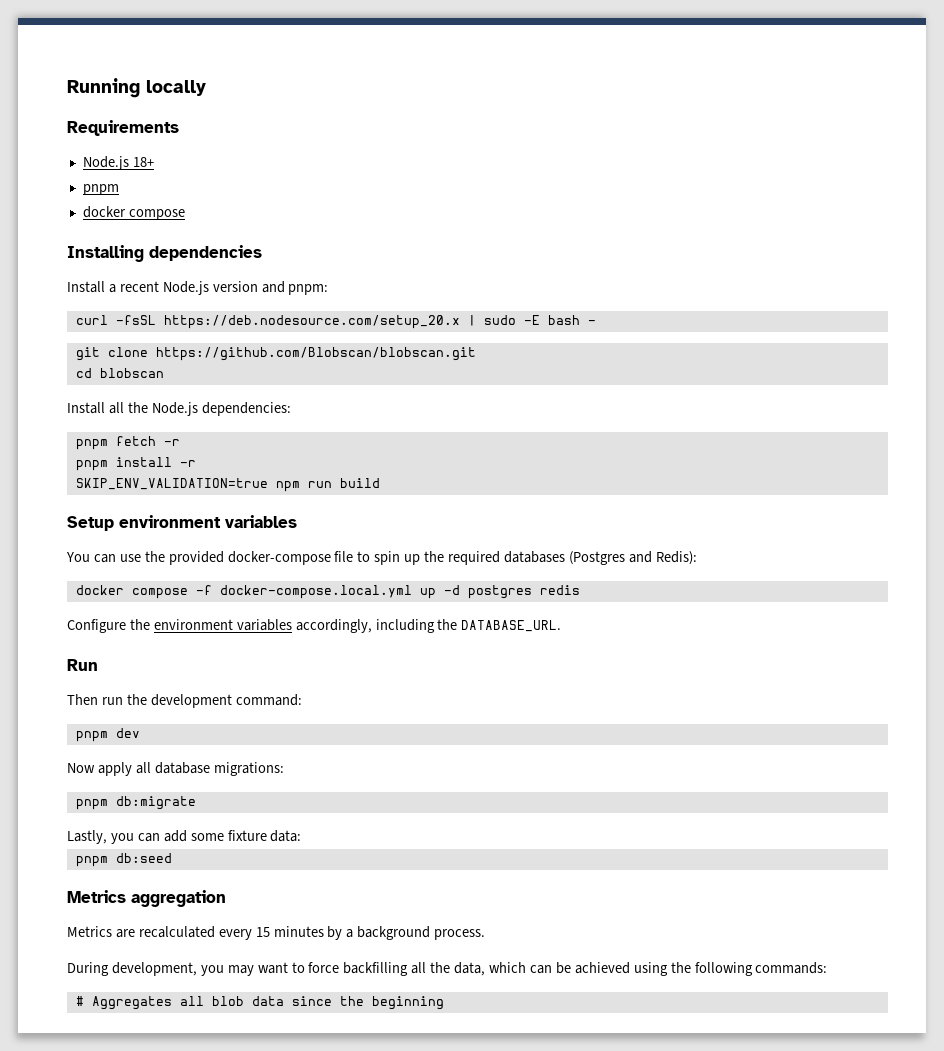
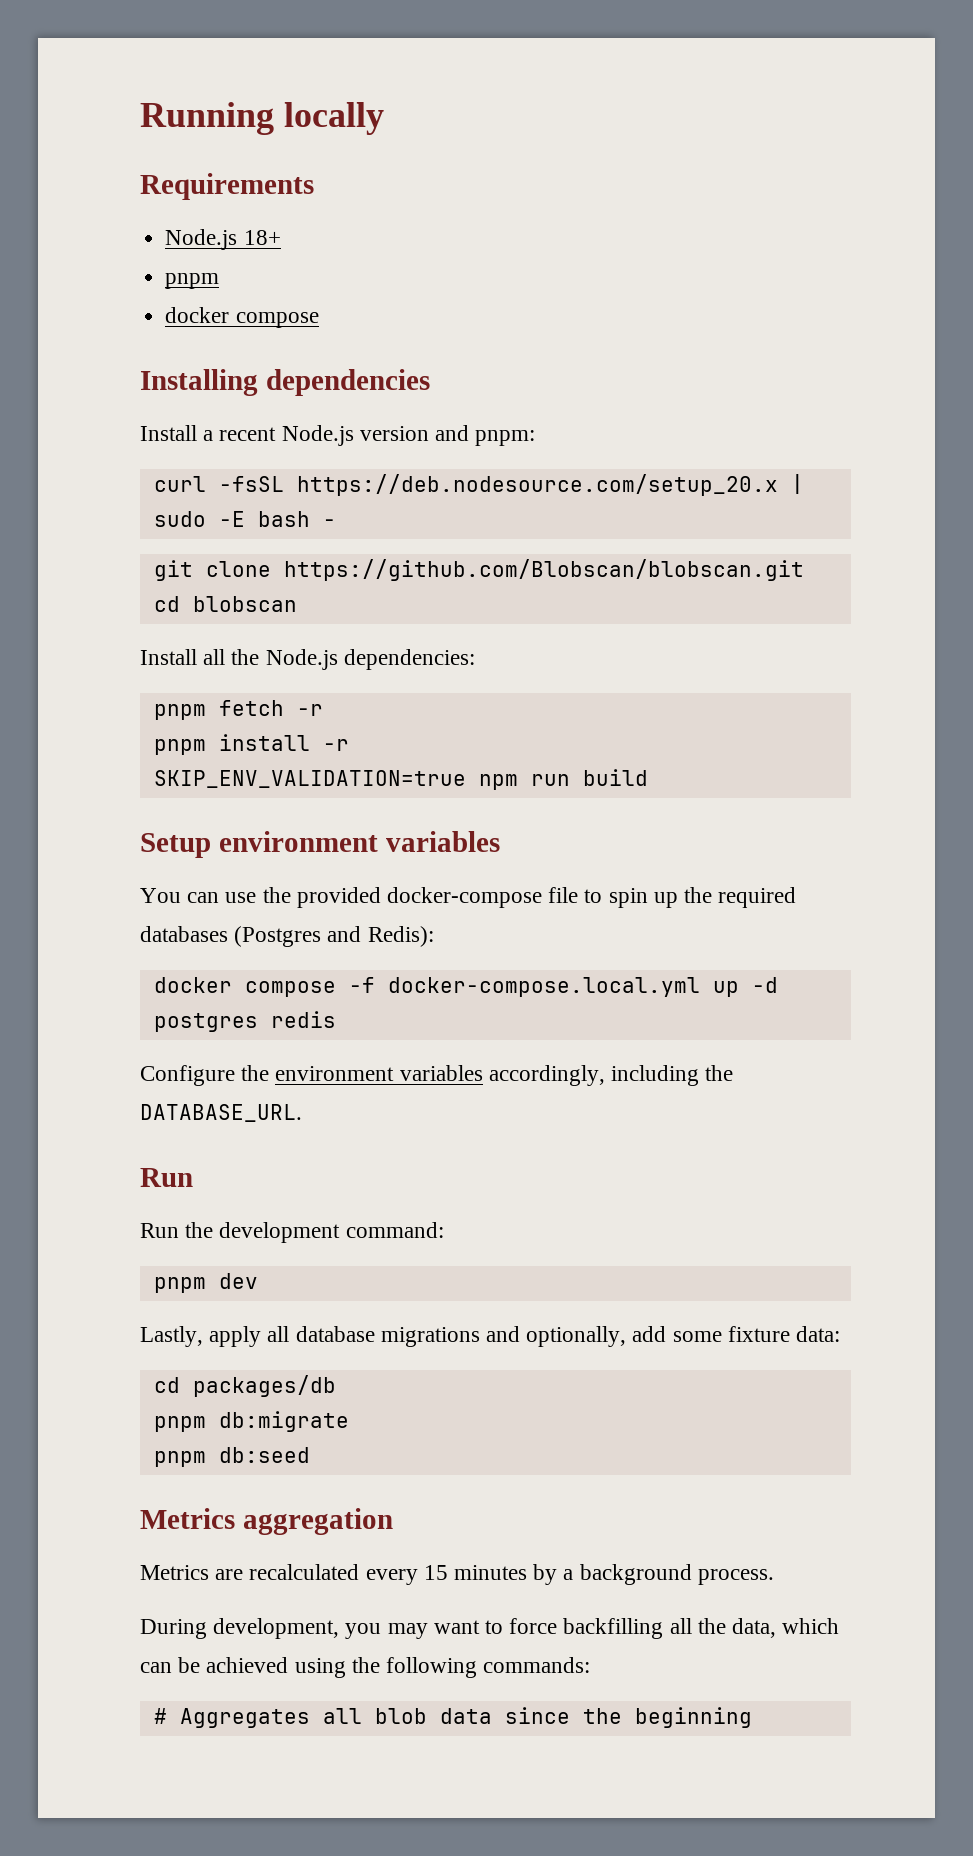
[67,694,123,705] Then run -> [140,1223,179,1238] Run
[67,763,95,773] Now -> [140,1326,203,1347] Lastly,
[213,762,284,776] [75,796,196,810] [67,830,160,844] migrations: // pnpm db:migrate // Lastly, you can -> [380,1326,627,1347] migrations and optionally,
(302, 836) none -> [153,1375,336,1397] [153,1411,349,1432] // cd packages/db // pnpm db:migrate

